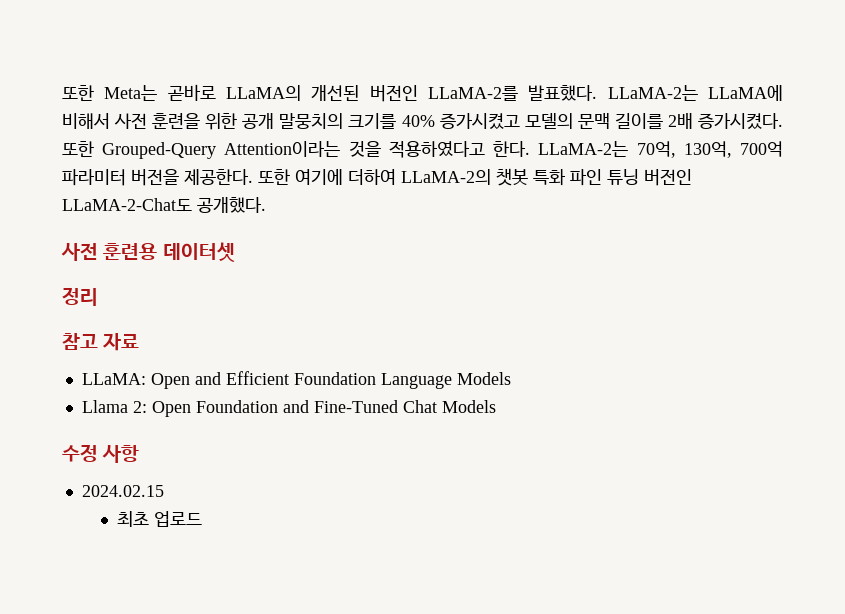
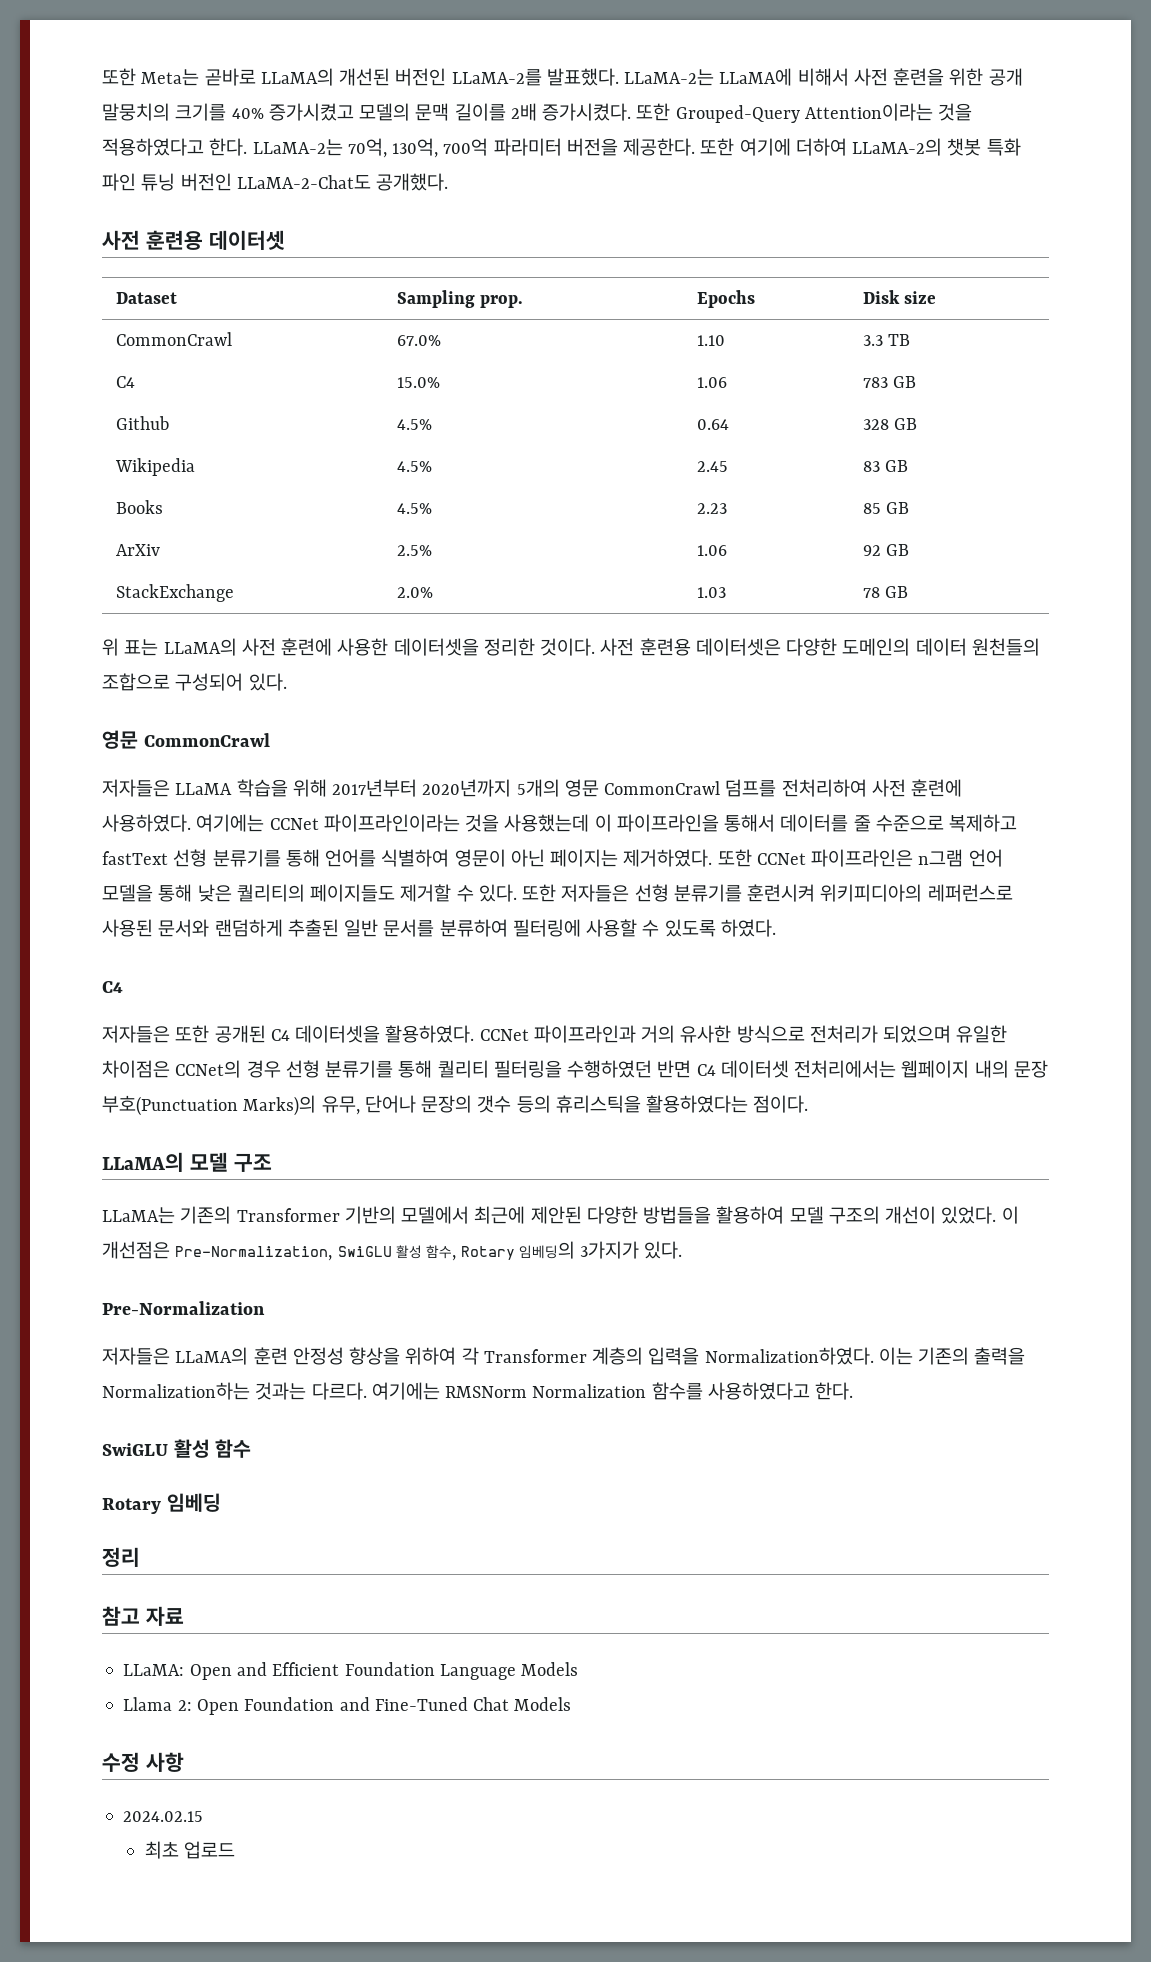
(235, 252) none -> [115,292,177,304] [396,290,523,308] [696,290,755,308] [862,290,936,304] [115,332,232,346] [396,335,441,346] [696,335,725,346] [862,334,910,346] [115,376,135,388] [396,377,440,388] [696,377,727,388] [862,376,916,388] [115,416,169,430] [396,419,432,430] [696,419,729,430] [862,418,917,430] [114,458,195,476] [396,461,432,472] [696,461,728,472] [862,460,908,472] [115,500,163,514] [396,503,432,514] [696,503,727,514] [862,502,909,514] [115,544,160,556] [396,545,432,556] [696,545,727,556] [862,544,909,556] [115,584,234,602] [396,587,433,598] [696,587,726,598] [862,586,908,598] [102,638,1040,656] [102,673,287,691] [102,730,270,749] [102,779,963,797] [102,814,1018,832] [102,849,1003,867] [102,884,1013,902] [102,919,776,937] [102,981,123,993] [102,1025,1008,1043] [102,1060,1048,1078] [102,1095,809,1116] [102,1152,272,1172] [102,1206,1019,1224] [102,1241,683,1261] [102,1301,265,1315] [102,1347,1026,1365] [102,1382,854,1400] [102,1439,252,1458] [102,1493,221,1514] // Dataset | Sampling prop. | Epochs | Disk size // CommonCrawl | 67.0% | 1.10 | 3.3 TB // C4 | 15.0% | 1.06 | 783 GB // Github | 4.5% | 0.64 | 328 GB // Wikipedia | 4.5% | 2.45 | 83 GB // Books | 4.5% | 2.23 | 85 GB // ArXiv | 2.5% | 1.06 | 92 GB // StackExchange | 2.0% | 1.03 | 78 GB // 위 표는 LLaMA의 사전 훈련에 사용한 데이터셋을 정리한 것이다. 사전 훈련용 데이터셋은 다양한 도메인의 데이터 원천들의 조합으로 구성되어 있다. // 영문 CommonCrawl // 저자들은 LLaMA 학습을 위해 2017년부터 2020년까지 5개의 영문 CommonCrawl 덤프를 전처리하여 사전 훈련에 사용하였다. 여기에는 CCNet 파이프라인이라는 것을 사용했는데 이 파이프라인을 통해서 데이터를 줄 수준으로 복제하고 fastText 선형 분류기를 통해 언어를 식별하여 영문이 아닌 페이지는 제거하였다. 또한 CCNet 파이프라인은 n그램 언어 모델을 통해 낮은 퀄리티의 페이지들도 제거할 수 있다. 또한 저자들은 선형 분류기를 훈련시켜 위키피디아의 레퍼런스로 사용된 문서와 랜덤하게 추출된 일반 문서를 분류하여 필터링에 사용할 수 있도록 하였다. // C4 // 저자들은 또한 공개된 C4 데이터셋을 활용하였다. CCNet 파이프라인과 거의 유사한 방식으로 전처리가 되었으며 유일한 차이점은 CCNet의 경우 선형 분류기를 통해 퀄리티 필터링을 수행하였던 반면 C4 데이터셋 전처리에서는 웹페이지 내의 문장 부호(Punctuation Marks)의 유무, 단어나 문장의 갯수 등의 휴리스틱을 활용하였다는 점이다. // LLaMA의 모델 구조 // LLaMA는 기존의 Transformer 기반의 모델에서 최근에 제안된 다양한 방법들을 활용하여 모델 구조의 개선이 있었다. 이 개선점은 Pre-Normalization, SwiGLU 활성 함수, Rotary 임베딩의 3가지가 있다. // Pre-Normalization // 저자들은 LLaMA의 훈련 안정성 향상을 위하여 각 Transformer 계층의 입력을 Normalization하였다. 이는 기존의 출력을 Normalization하는 것과는 다르다. 여기에는 RMSNorm Normalization 함수를 사용하였다고 한다. // SwiGLU 활성 함수 // Rotary 임베딩

